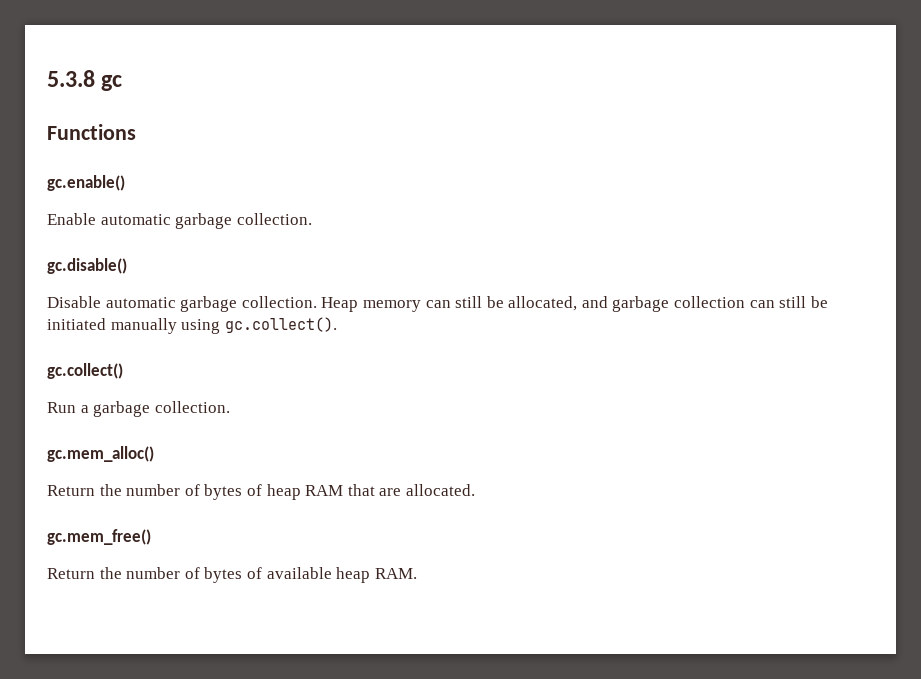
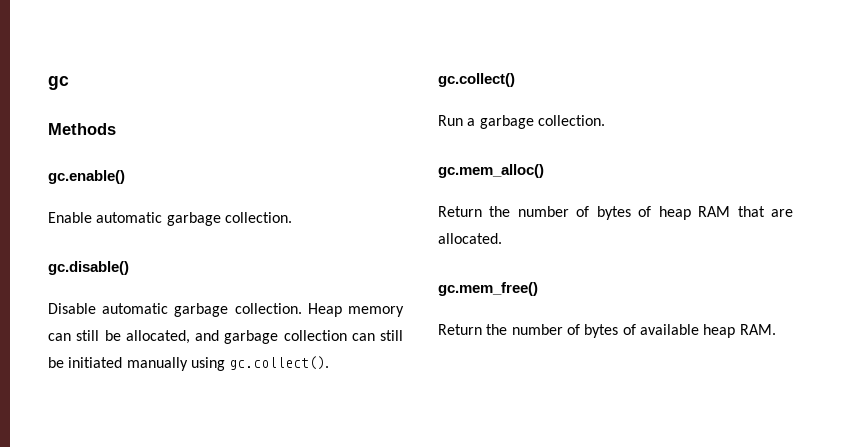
[47,70,95,87] 5.3.8 -> (48, 83) none
[47,124,136,140] Functions -> [48,123,116,135] Methods

